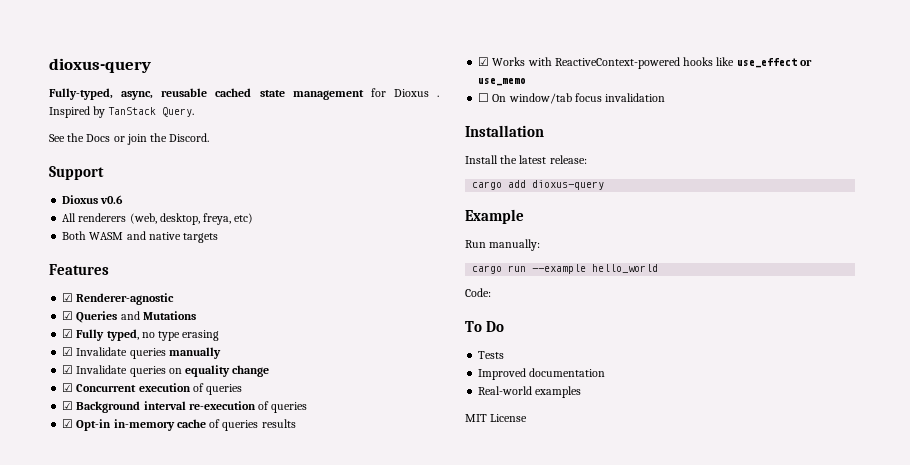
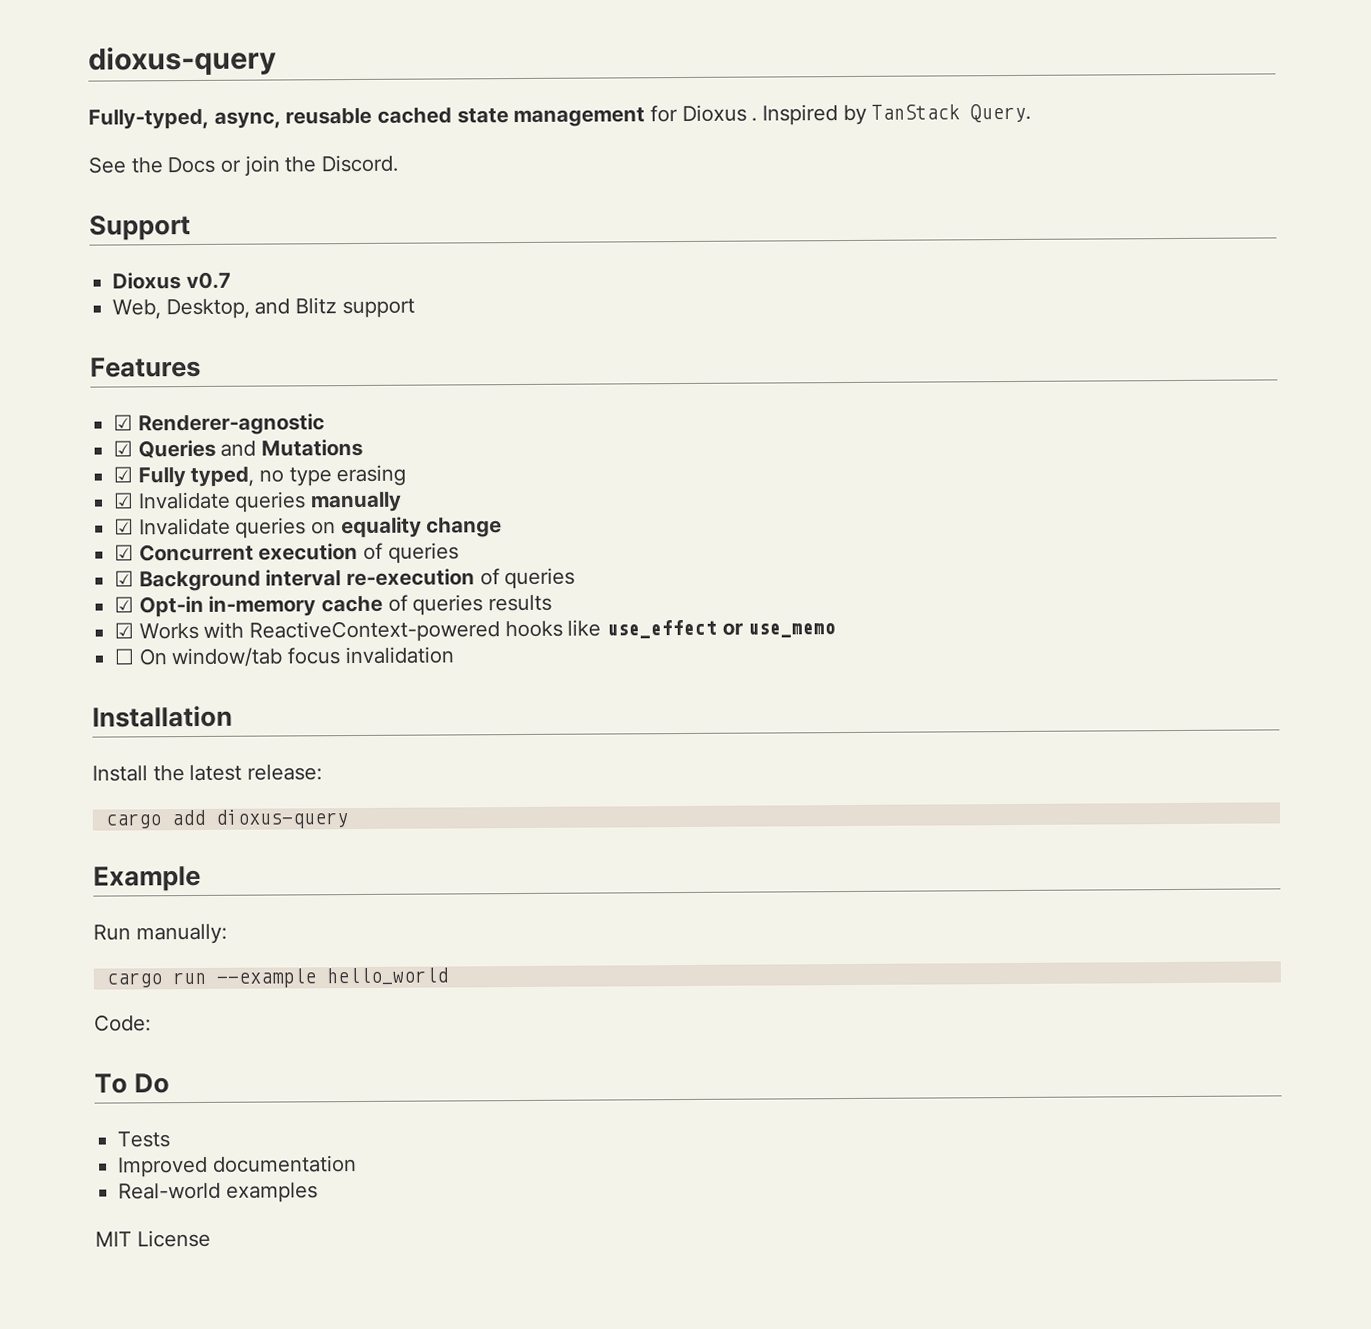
[100,195,124,204] [62,213,254,225] [62,231,219,243] v0.6 // All renderers (web, desktop, freya, etc) // Both WASM and native targets -> [185,271,231,290] [112,297,415,320] v0.7 // Web, Desktop, and Blitz support

